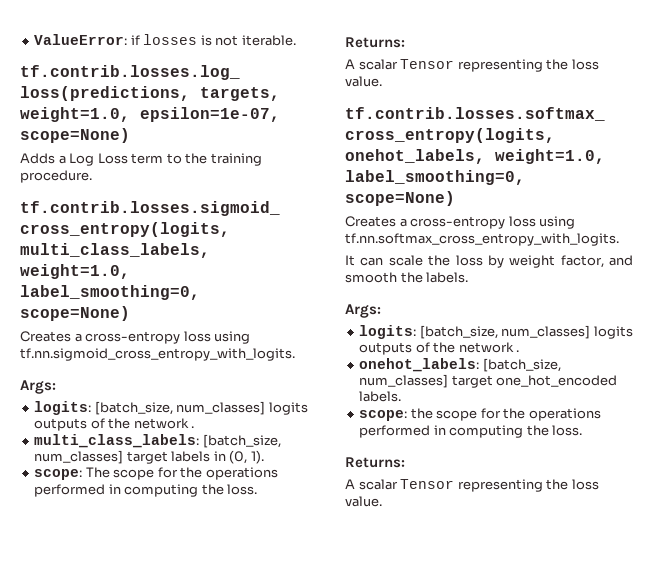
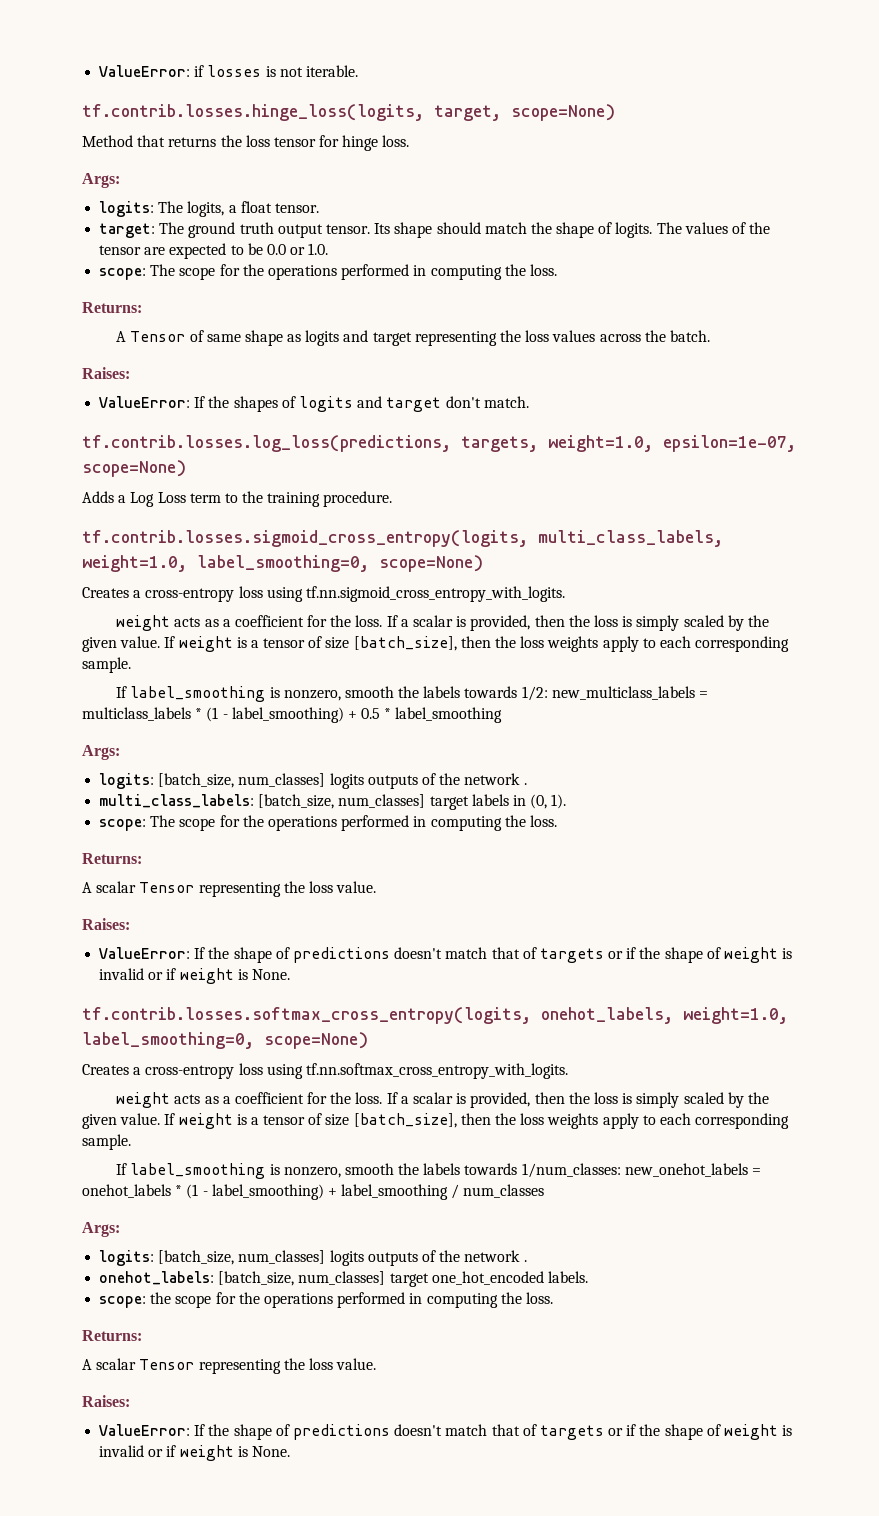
(296, 40) none -> [82,104,615,121] [82,135,410,151] [82,173,120,188] [99,201,319,217] [99,222,771,238] [99,243,329,259] [99,264,557,280] [82,302,142,313] [116,330,710,346] [82,367,130,379] [99,396,529,412] // tf.contrib.losses.hinge_loss(logits, target, scope=None) // Method that returns the loss tensor for hinge loss. // Args: // logits: The logits, a float tensor. // target: The ground truth output tensor. Its shape should match the shape of logits. The values of the tensor are expected to be 0.0 or 1.0. // scope: The scope for the operations performed in computing the loss. // Returns: // A Tensor of same shape as logits and target representing the loss values across the batch. // Raises: // ValueError: If the shapes of logits and target don't match.
(295, 354) none -> [116,615,769,631] [82,636,790,652] [82,657,131,673] [116,686,709,702] [82,707,503,723] // weight acts as a coefficient for the loss. If a scalar is provided, then the loss is simply scaled by the given value. If weight is a tensor of size [batch_size], then the loss weights apply to each corresponding sample. // If label_smoothing is nonzero, smooth the labels towards 1/2: new_multiclass_labels = multiclass_labels * (1 - label_smoothing) + 0.5 * label_smoothing
(382, 81) none -> [82,918,130,930] [99,947,793,963] [99,968,290,984] // Raises: // ValueError: If the shape of predictions doesn't match that of targets or if the shape of weight is invalid or if weight is None.
[345,255,633,268] [345,272,469,283] It can scale the loss by weight factor, and smooth the labels. -> [116,1092,769,1108] [82,1113,790,1129] [82,1134,131,1150] [116,1163,762,1179] [82,1184,545,1200] weight acts as a coefficient for the loss. If a scalar is provided, then the loss is simply scaled by the given value. If weight is a tensor of size [batch_size], then the loss weights apply to each corresponding sample. // If label_smoothing is nonzero, smooth the labels towards 1/num_classes: new_onehot_labels = onehot_labels * (1 - label_smoothing) + label_smoothing / num_classes
(382, 501) none -> [82,1395,130,1407] [99,1424,793,1440] [99,1445,290,1461] // Raises: // ValueError: If the shape of predictions doesn't match that of targets or if the shape of weight is invalid or if weight is None.

